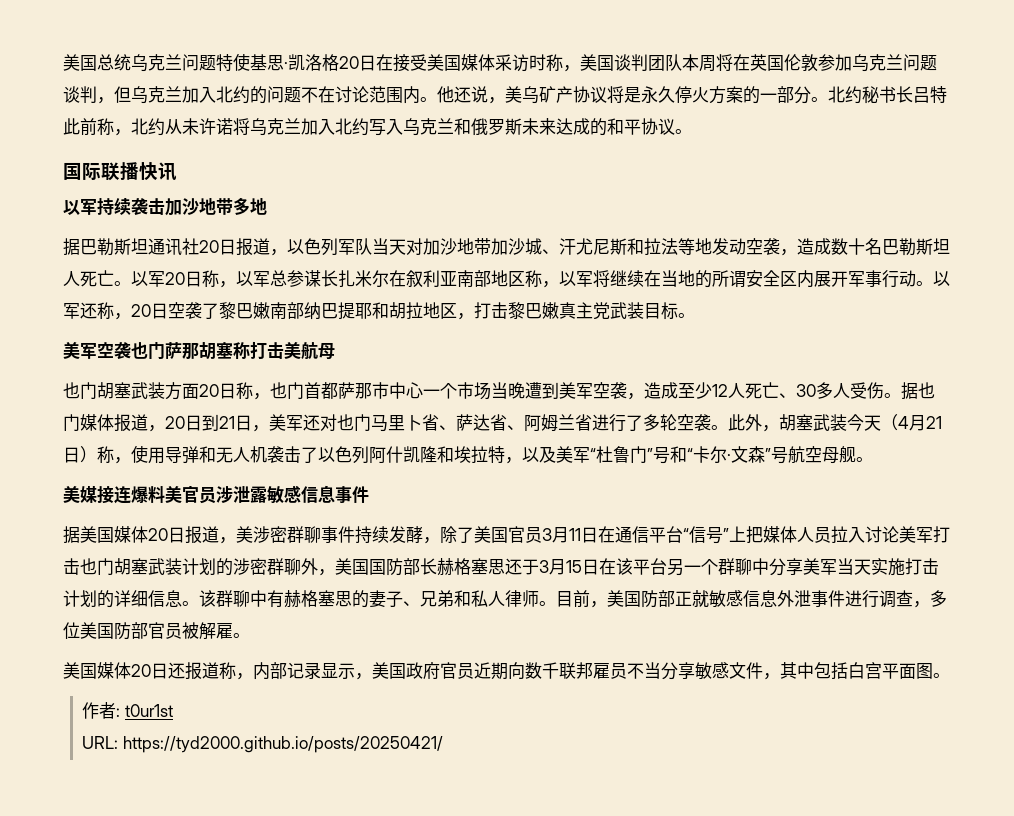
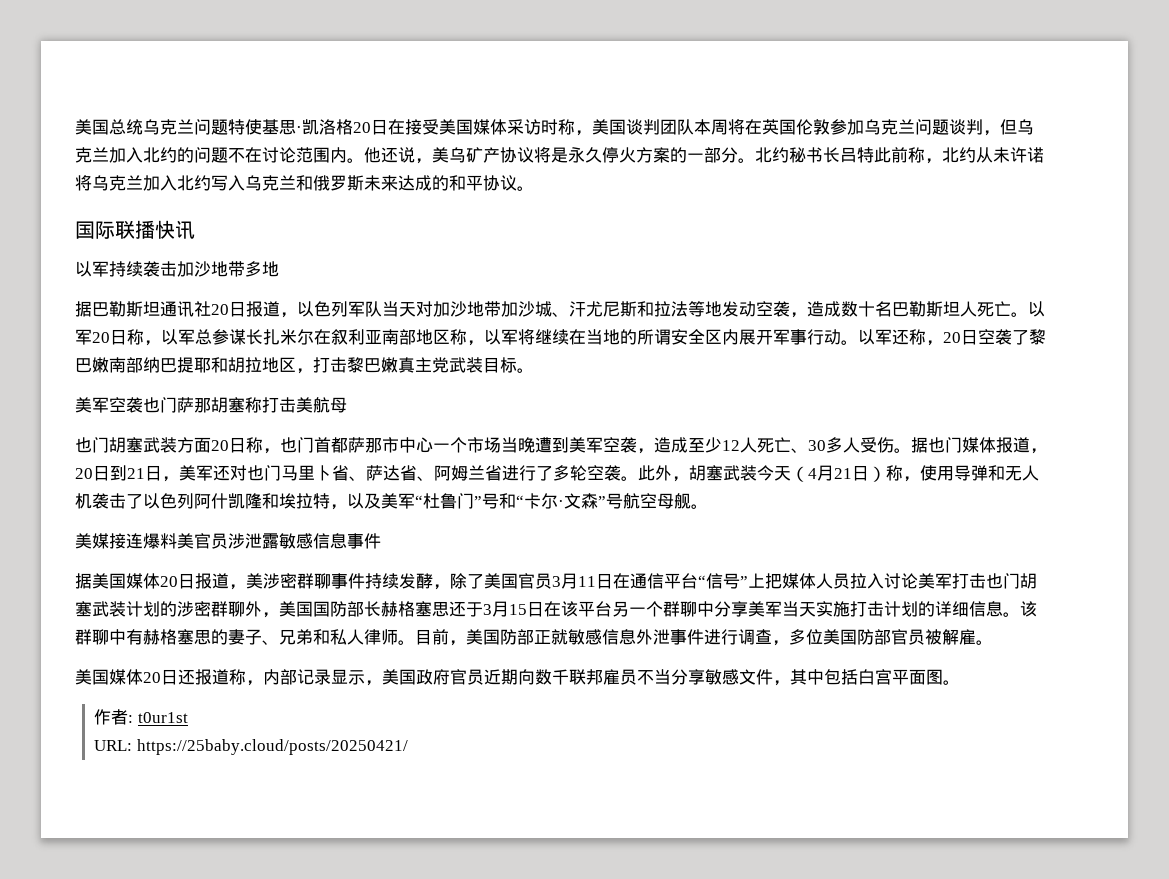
[122,736,443,753] https://tyd2000.github.io/posts/20250421/ -> [136,739,408,755] https://25baby.cloud/posts/20250421/

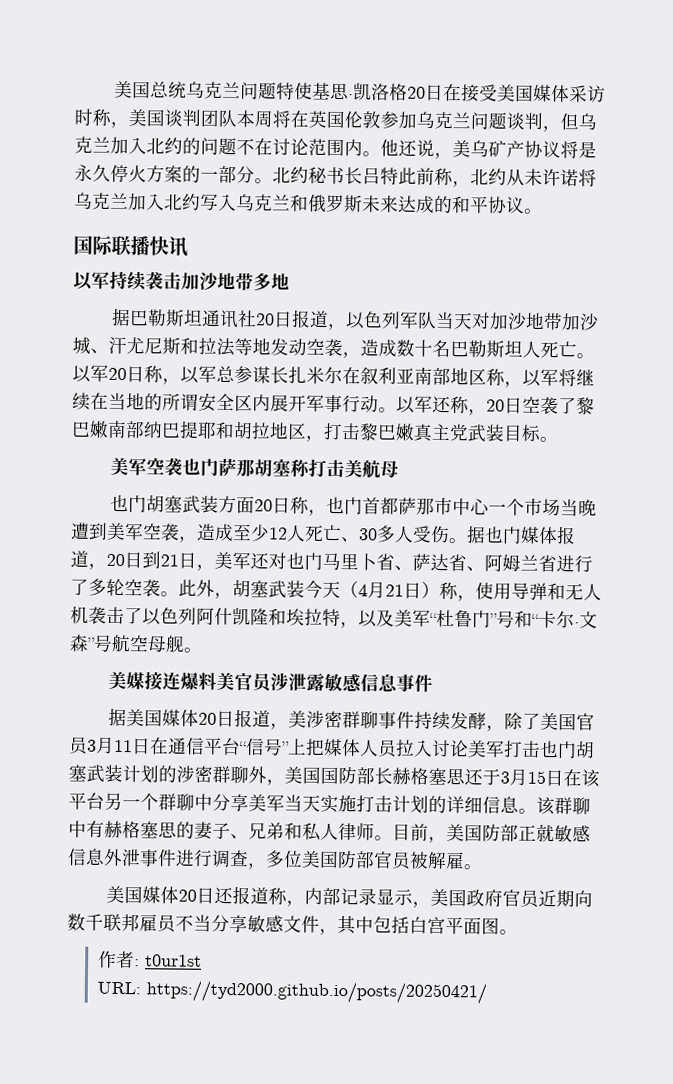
[136,739,408,755] https://25baby.cloud/posts/20250421/ -> [145,980,487,1005] https://tyd2000.github.io/posts/20250421/

